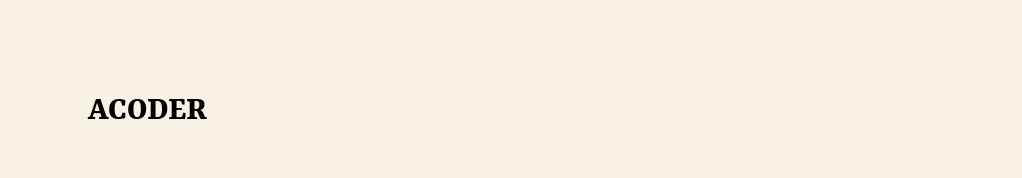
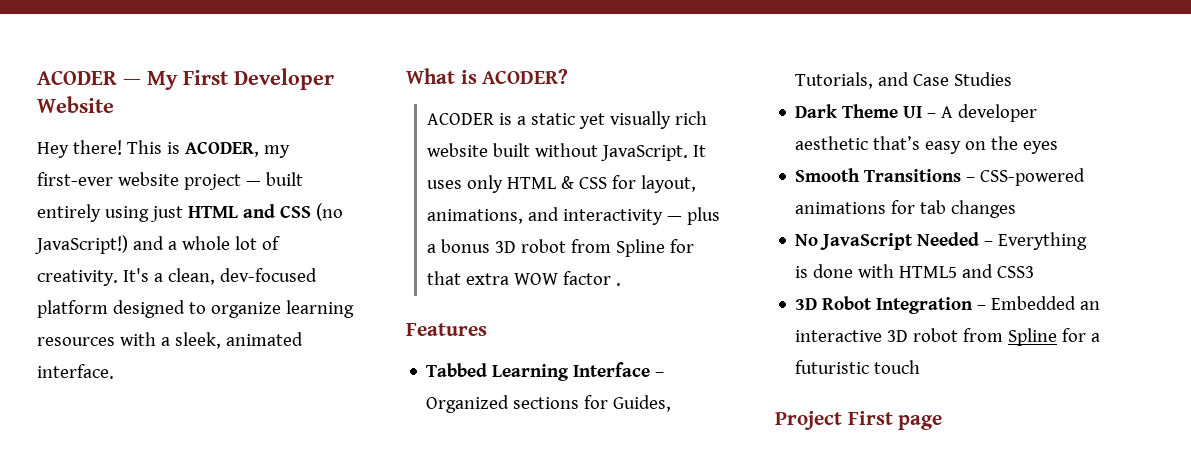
[87,99,207,119] ACODER -> [37,68,334,90] [37,96,114,113] [37,140,290,158] [37,172,303,190] [37,203,343,222] [35,235,280,254] [37,268,317,286] [37,300,354,318] [37,332,303,349] [37,364,114,379] [406,68,569,84] [427,111,708,129] [427,143,707,161] [427,175,697,193] [427,207,721,225] [427,239,695,257] [427,271,622,286] [406,323,487,336] [426,362,665,381] [426,395,672,413] [795,72,1013,89] [795,104,1038,122] [795,136,1059,154] [795,168,1086,186] [795,200,1017,218] [795,232,1088,250] [795,264,1035,278] [795,296,1101,314] [795,328,1101,346] [795,360,921,374] [775,411,943,430] ACODER — My First Developer Website // Hey there! This is ACODER, my first-ever website project — built entirely using just HTML and CSS (no JavaScript!) and a whole lot of creativity. It's a clean, dev-focused platform designed to organize learning resources with a sleek, animated interface. // What is ACODER? // ACODER is a static yet visually rich website built without JavaScript. It uses only HTML & CSS for layout, animations, and interactivity — plus a bonus 3D robot from Spline for that extra WOW factor . // Features // Tabbed Learning Interface – Organized sections for Guides, Tutorials, and Case Studies // Dark Theme UI – A developer aesthetic that’s easy on the eyes // Smooth Transitions – CSS-powered animations for tab changes // No JavaScript Needed – Everything is done with HTML5 and CSS3 // 3D Robot Integration – Embedded an interactive 3D robot from Spline for a futuristic touch // Project First page

